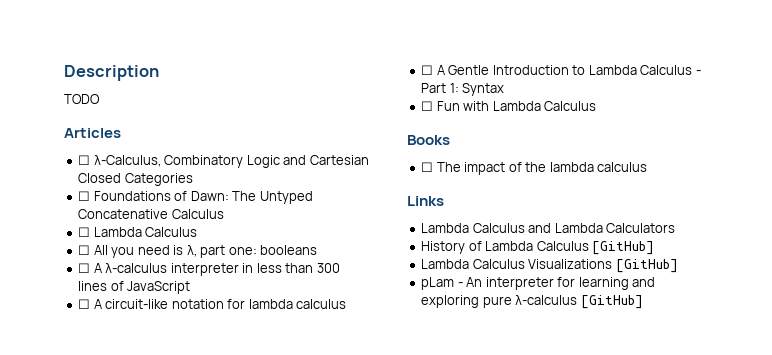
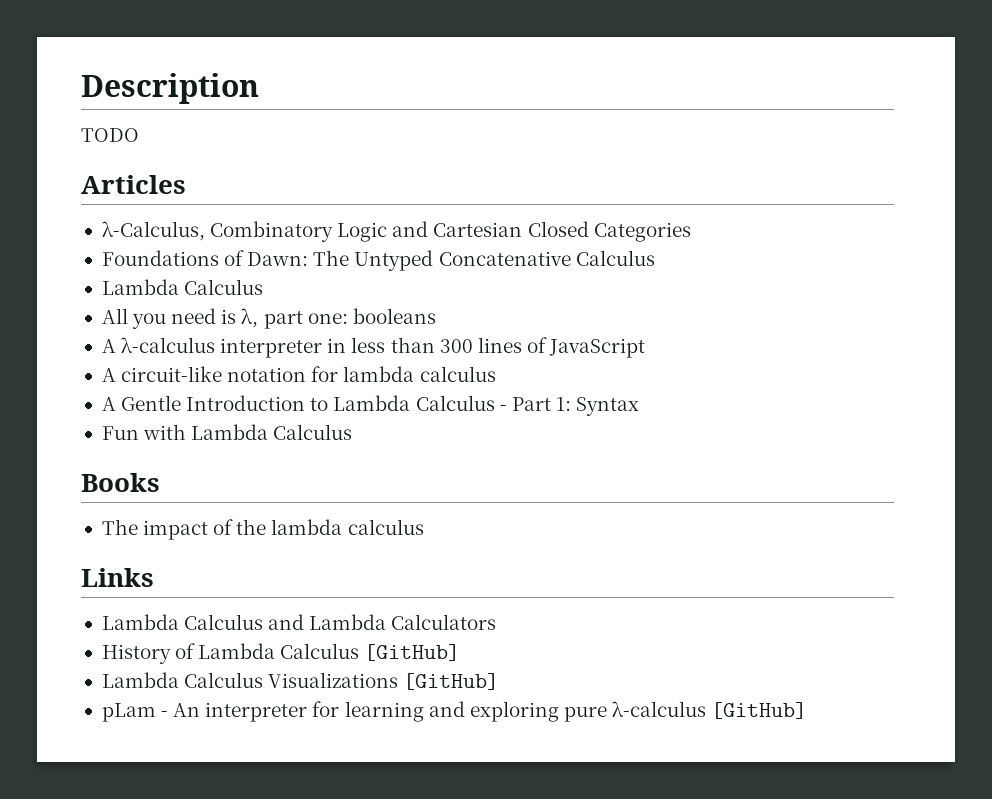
[78,155,91,165] ☐ -> (186, 184) none
[78,191,91,201] ☐ -> (691, 232) none
[78,227,198,237] [78,245,91,255] ☐ Lambda Calculus // ☐ -> [101,279,264,295] Lambda Calculus //
[78,263,91,273] ☐ -> (436, 316) none
[78,299,91,309] ☐ -> (646, 348) none
[421,65,434,75] ☐ -> (496, 374) none
[421,101,434,111] ☐ -> (640, 406) none
[421,162,434,172] ☐ -> (160, 482) none

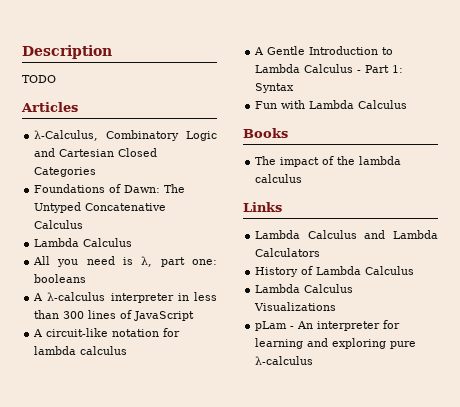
[364,644,461,661] [GitHub] -> (415, 270) none
[403,673,500,690] [GitHub] -> (337, 306) none
[711,702,808,719] [GitHub] -> (314, 360) none

